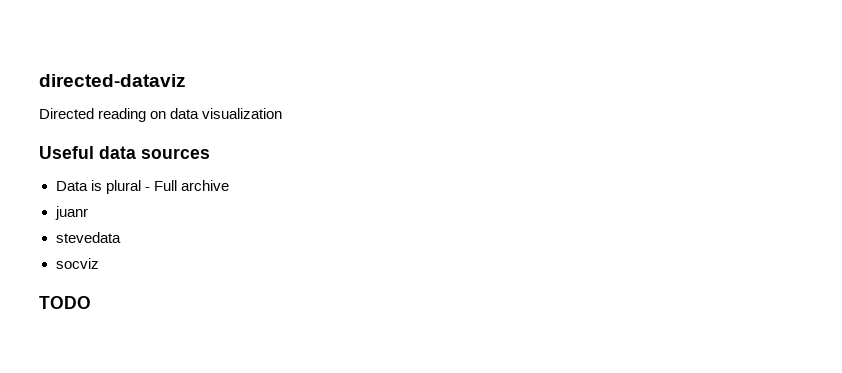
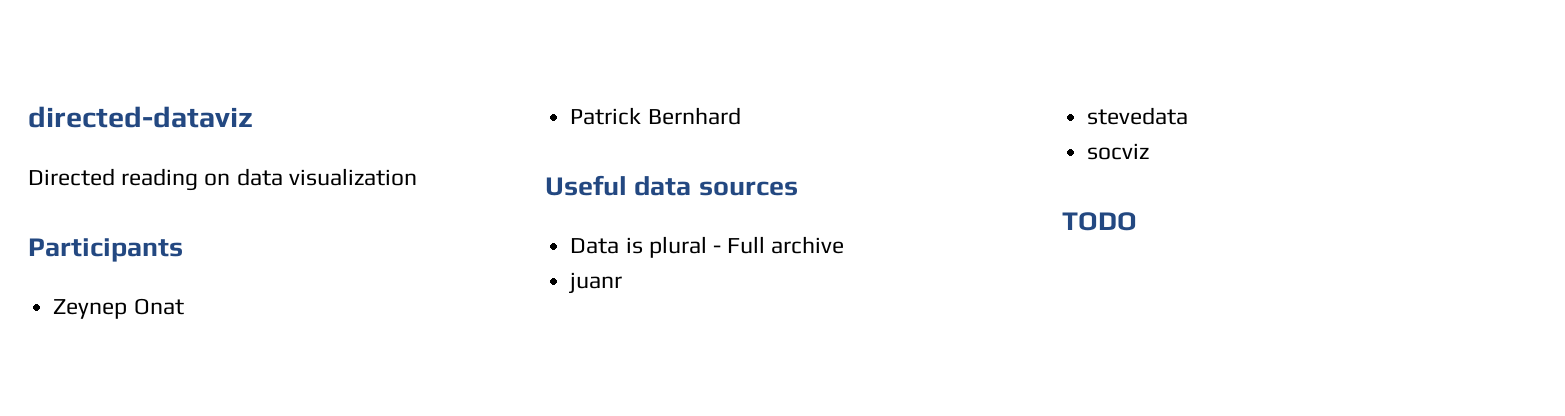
(283, 113) none -> [28,238,183,262] [53,298,184,319] [570,107,741,125] // Participants // Zeynep Onat // Patrick Bernhard

